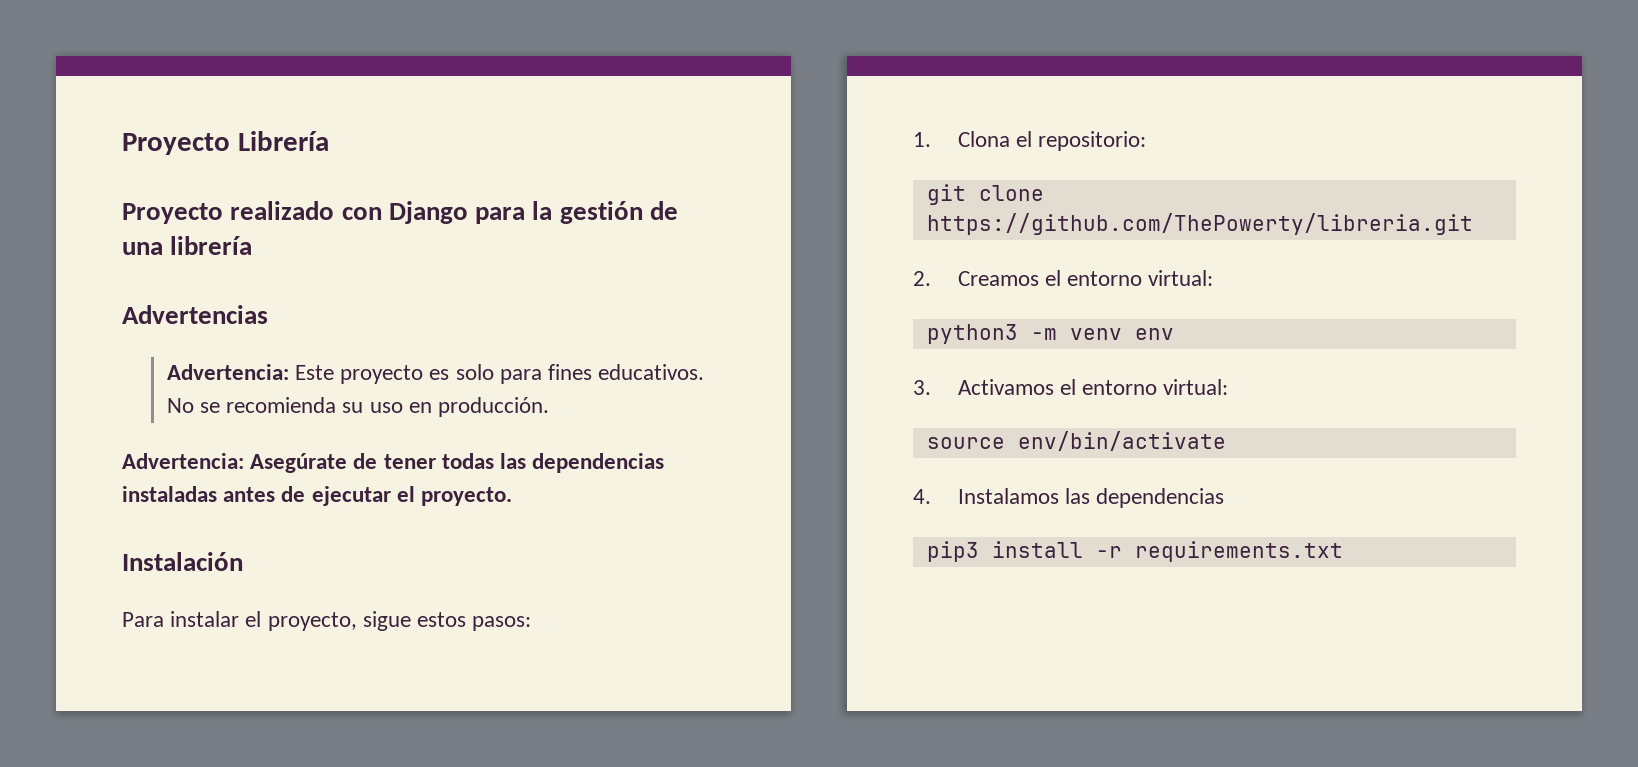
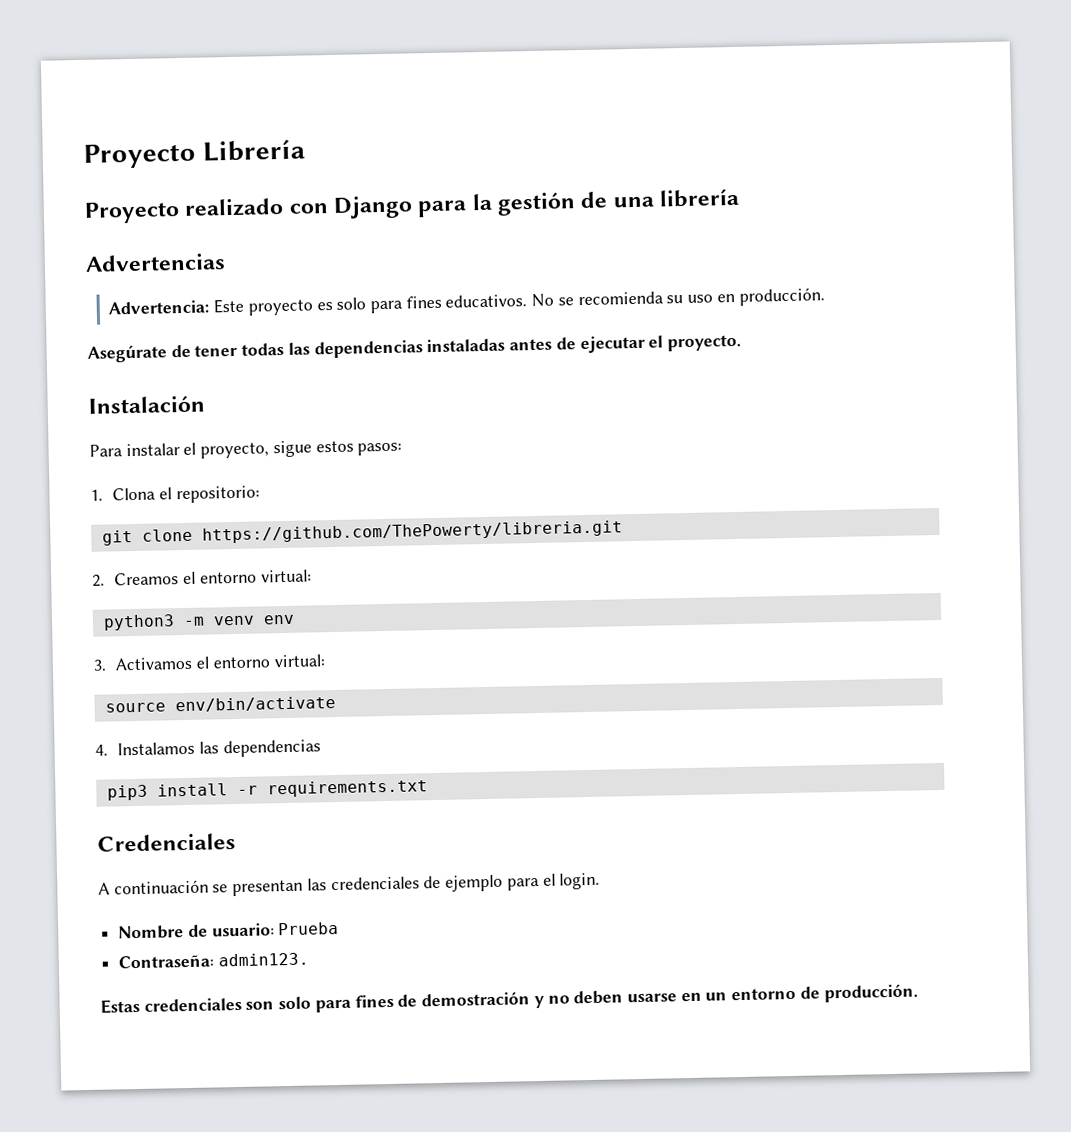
[122,453,244,469] Advertencia: -> (825, 296) none
(1343, 551) none -> [97,833,236,852] [98,872,601,897] [118,921,340,940] [118,952,309,969] [100,983,918,1014] // Credenciales // A continuación se presentan las credenciales de ejemplo para el login. // Nombre de usuario: Prueba // Contraseña: admin123. // Estas credenciales son solo para fines de demostración y no deben usarse en un entorno de producción.

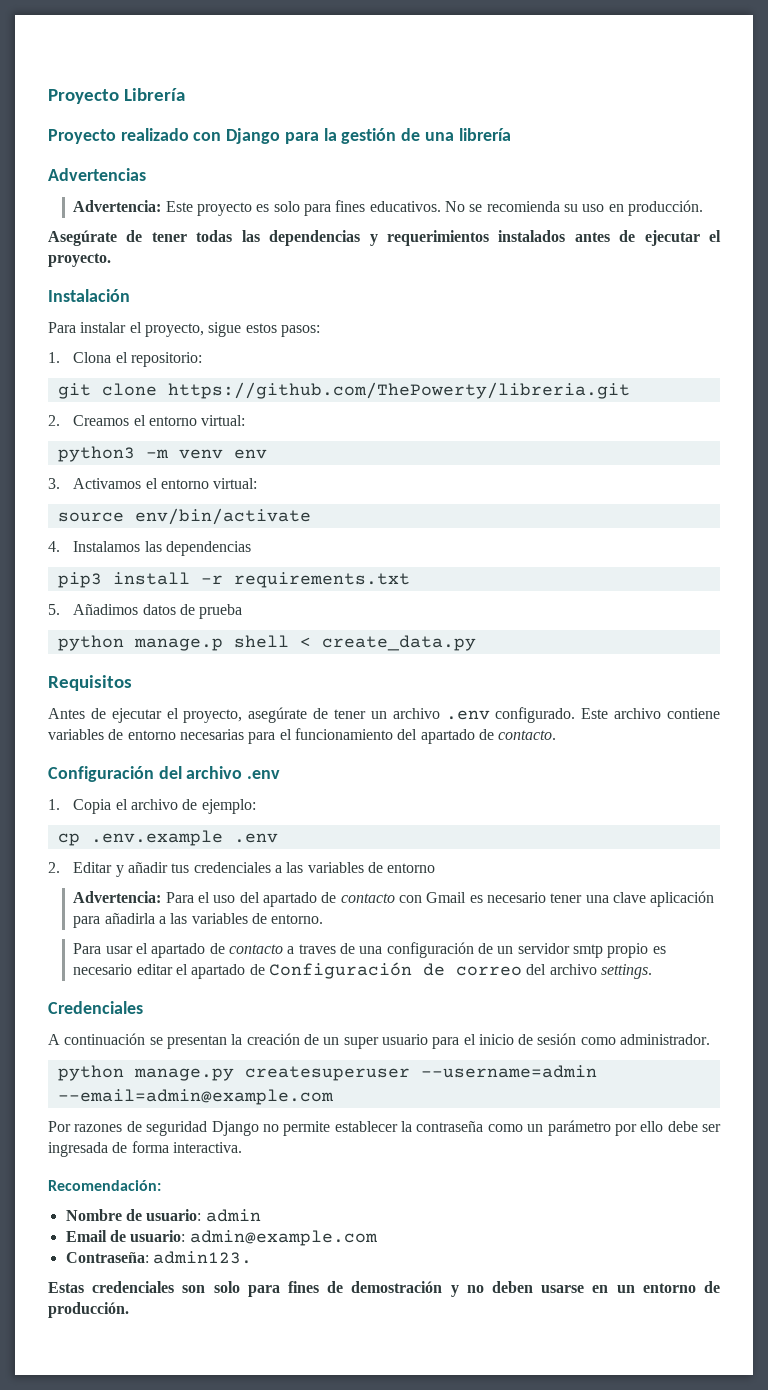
[426,337,506,353] instaladas -> [369,230,566,246] y requerimientos instalados
(428, 788) none -> [48,604,243,619] [57,635,476,651] [48,675,132,691] [48,707,720,723] [48,728,557,744] [48,766,281,782] [48,799,256,814] [57,830,278,846] [48,862,436,877] [73,891,715,907] [73,913,324,928] [73,942,666,958] [73,962,652,979] // 5. Añadimos datos de prueba // python manage.p shell < create_data.py // Requisitos // Antes de ejecutar el proyecto, asegúrate de tener un archivo .env configurado. Este archivo contiene variables de entorno necesarias para el funcionamiento del apartado de contacto. // Configuración del archivo .env // 1. Copia el archivo de ejemplo: // cp .env.example .env // 2. Editar y añadir tus credenciales a las variables de entorno // Advertencia: Para el uso del apartado de contacto con Gmail es necesario tener una clave aplicación para añadirla a las variables de entorno. // Para usar el apartado de contacto a traves de una configuración de un servidor smtp propio es necesario editar el apartado de Configuración de correo del archivo settings.
[306,872,601,892] [118,921,340,940] las credenciales de ejemplo para el login. // Nombre de usuario: Prueba -> [231,1033,711,1049] [57,1065,597,1081] [57,1089,334,1105] [48,1120,721,1136] [48,1141,242,1157] [48,1180,161,1191] [65,1209,261,1222] [65,1230,378,1246] la creación de un super usuario para el inicio de sesión como administrador. // python manage.py createsuperuser --username=admin --email=admin@example.com // Por razones de seguridad Django no permite establecer la contraseña como un parámetro por ello debe ser ingresada de forma interactiva. // Recomendación: // Nombre de usuario: admin // Email de usuario: admin@example.com

